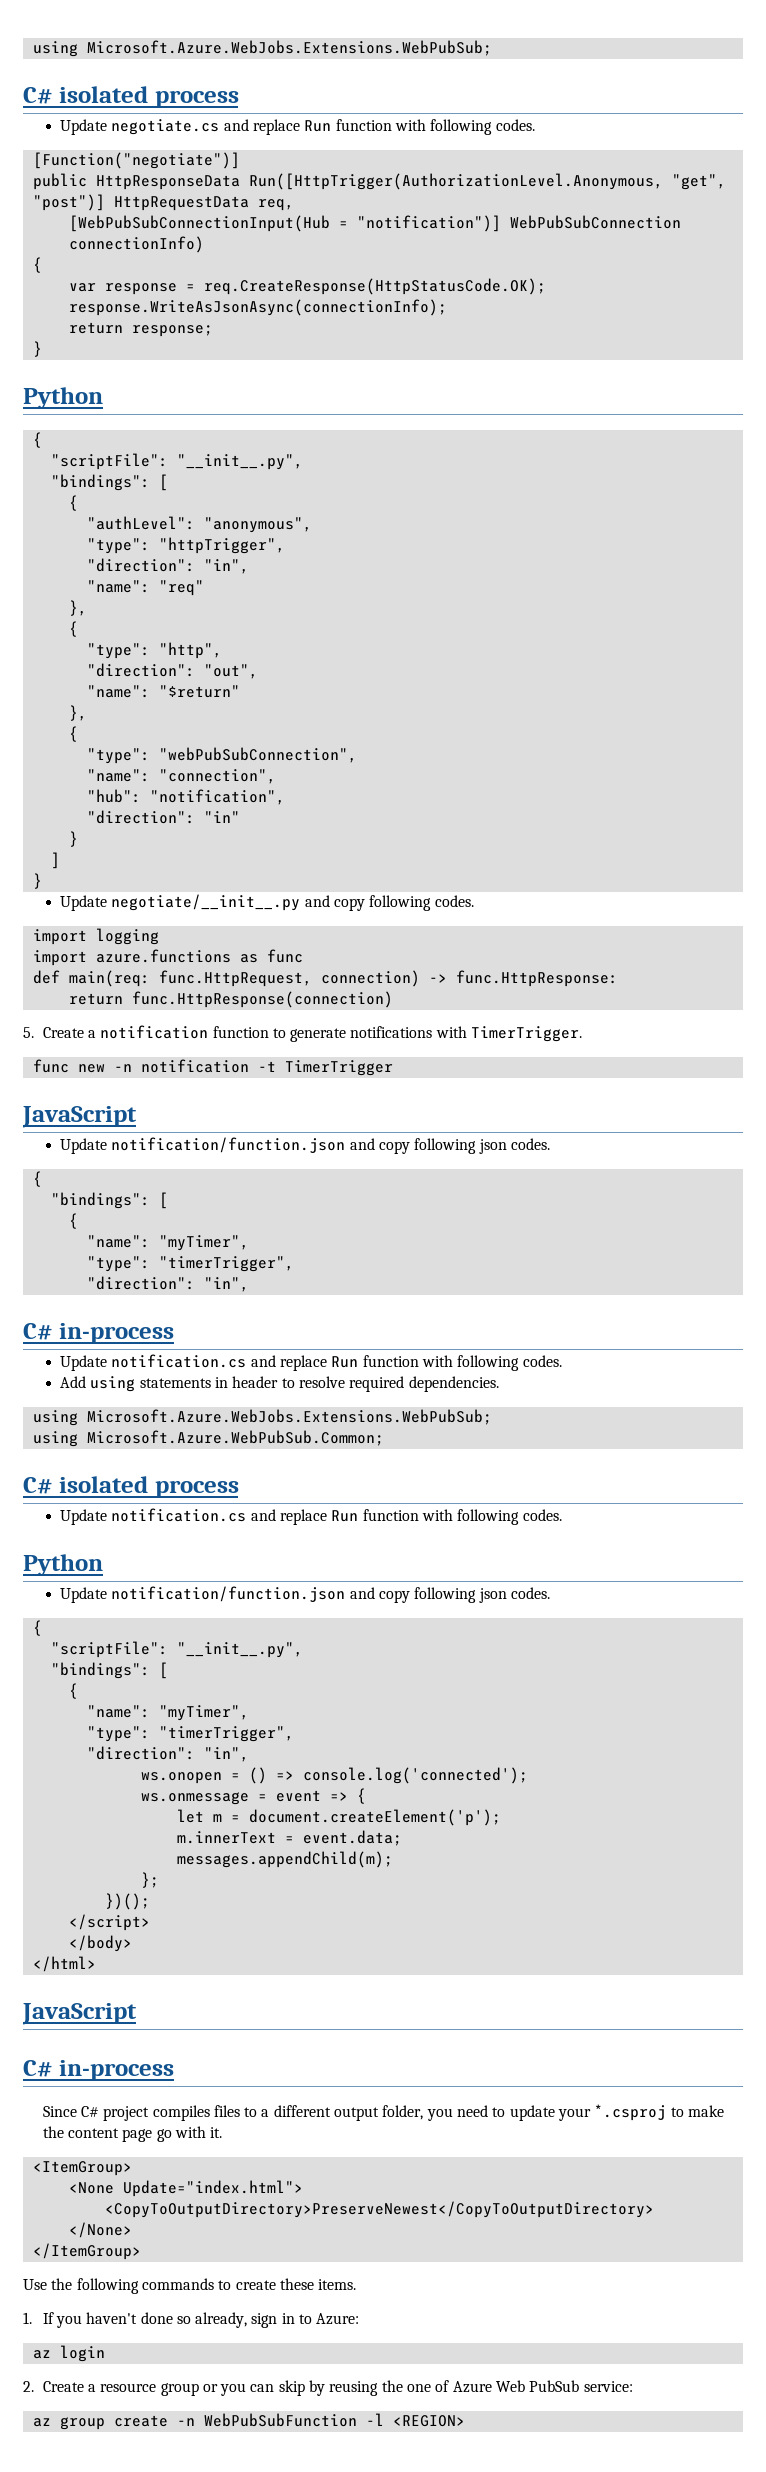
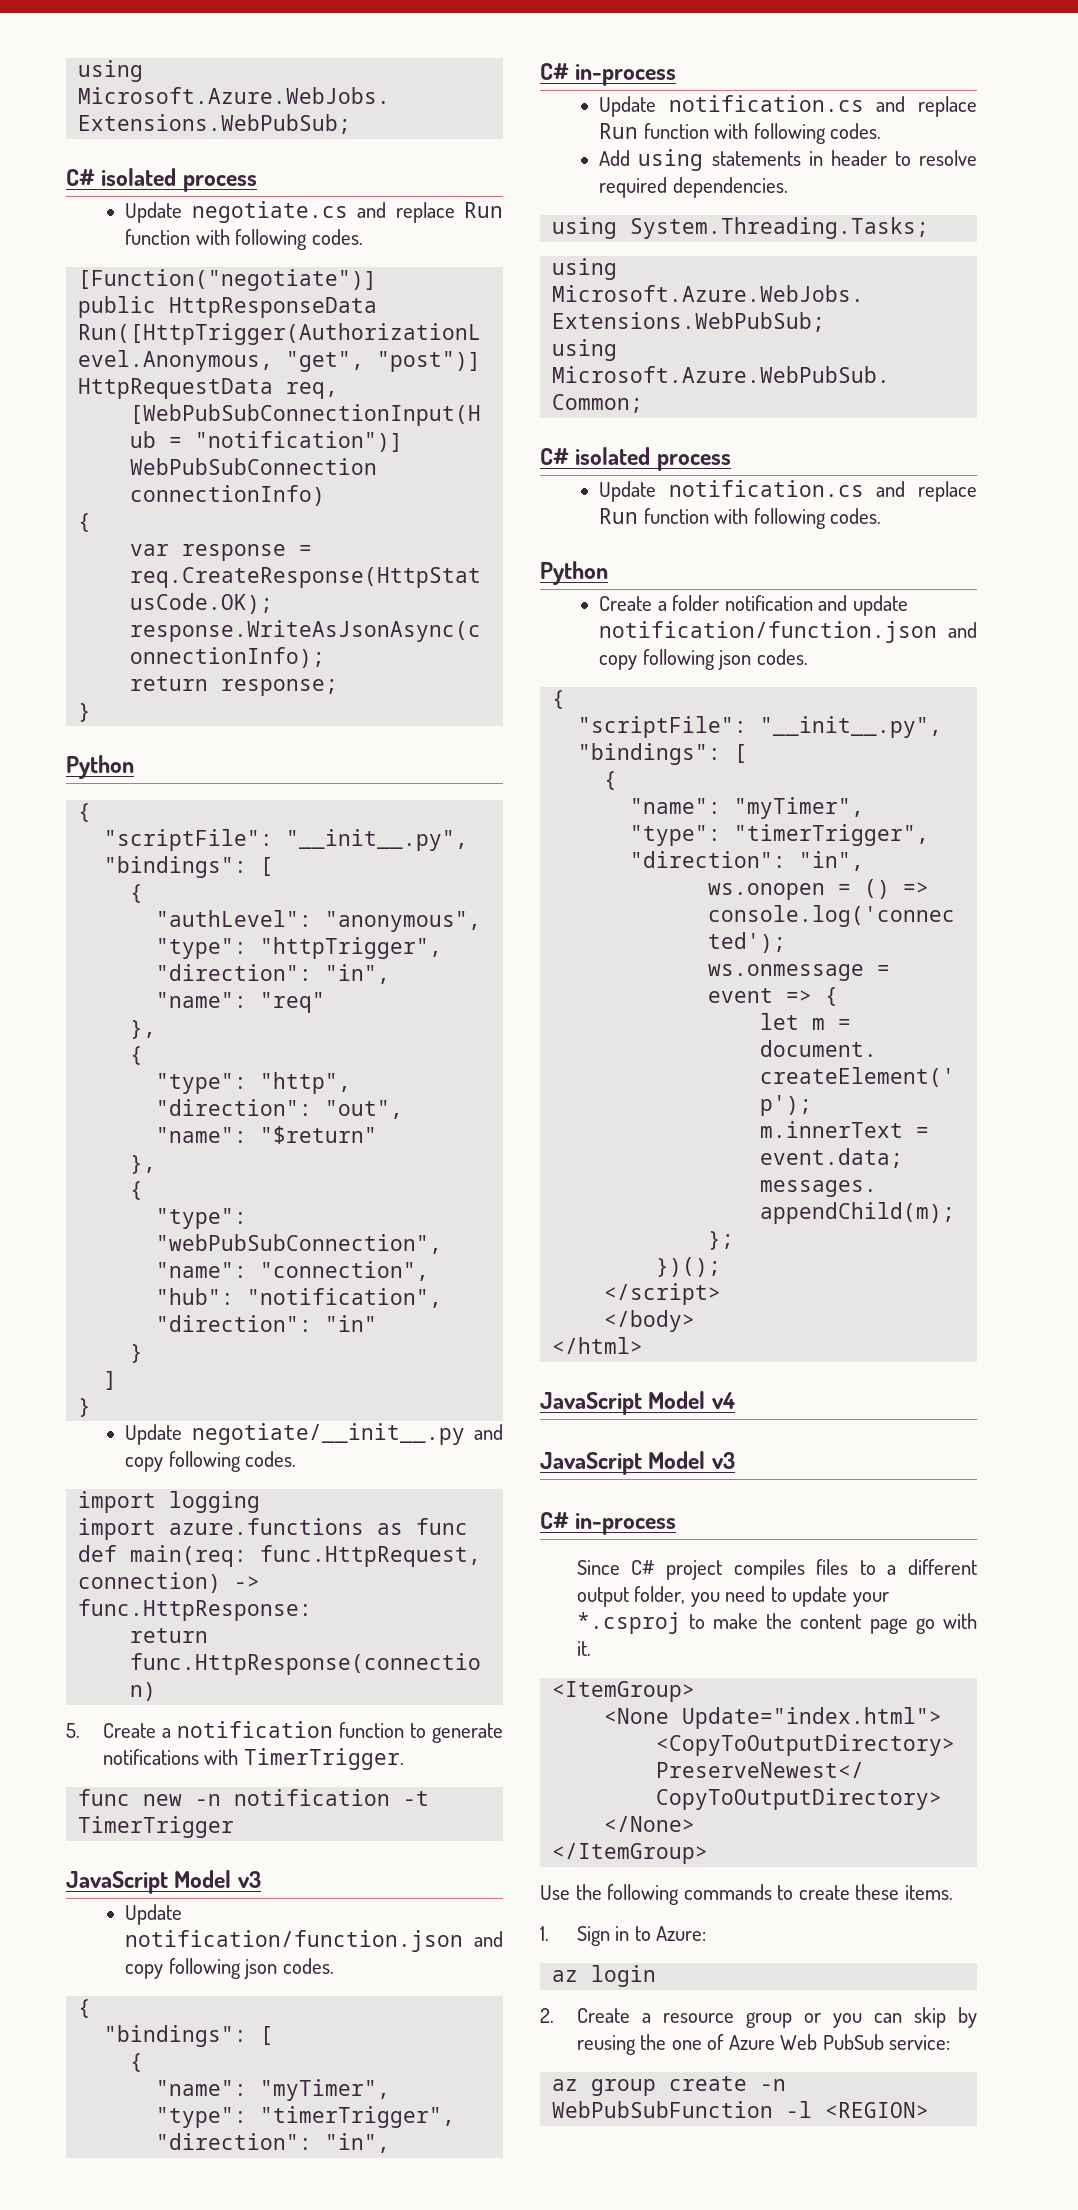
(137, 1117) none -> [174,1870,261,1888] Model v3
(499, 1384) none -> [552,217,930,239] // using System.Threading.Tasks;
[60,1587,108,1603] Update -> [599,595,908,616] Create a folder notification and update
(137, 2014) none -> [648,1391,735,1409] [540,1451,735,1475] Model v4 // JavaScript Model v3
[42,2312,278,2328] If you haven't done so already, sign -> [576,1926,610,1946] Sign

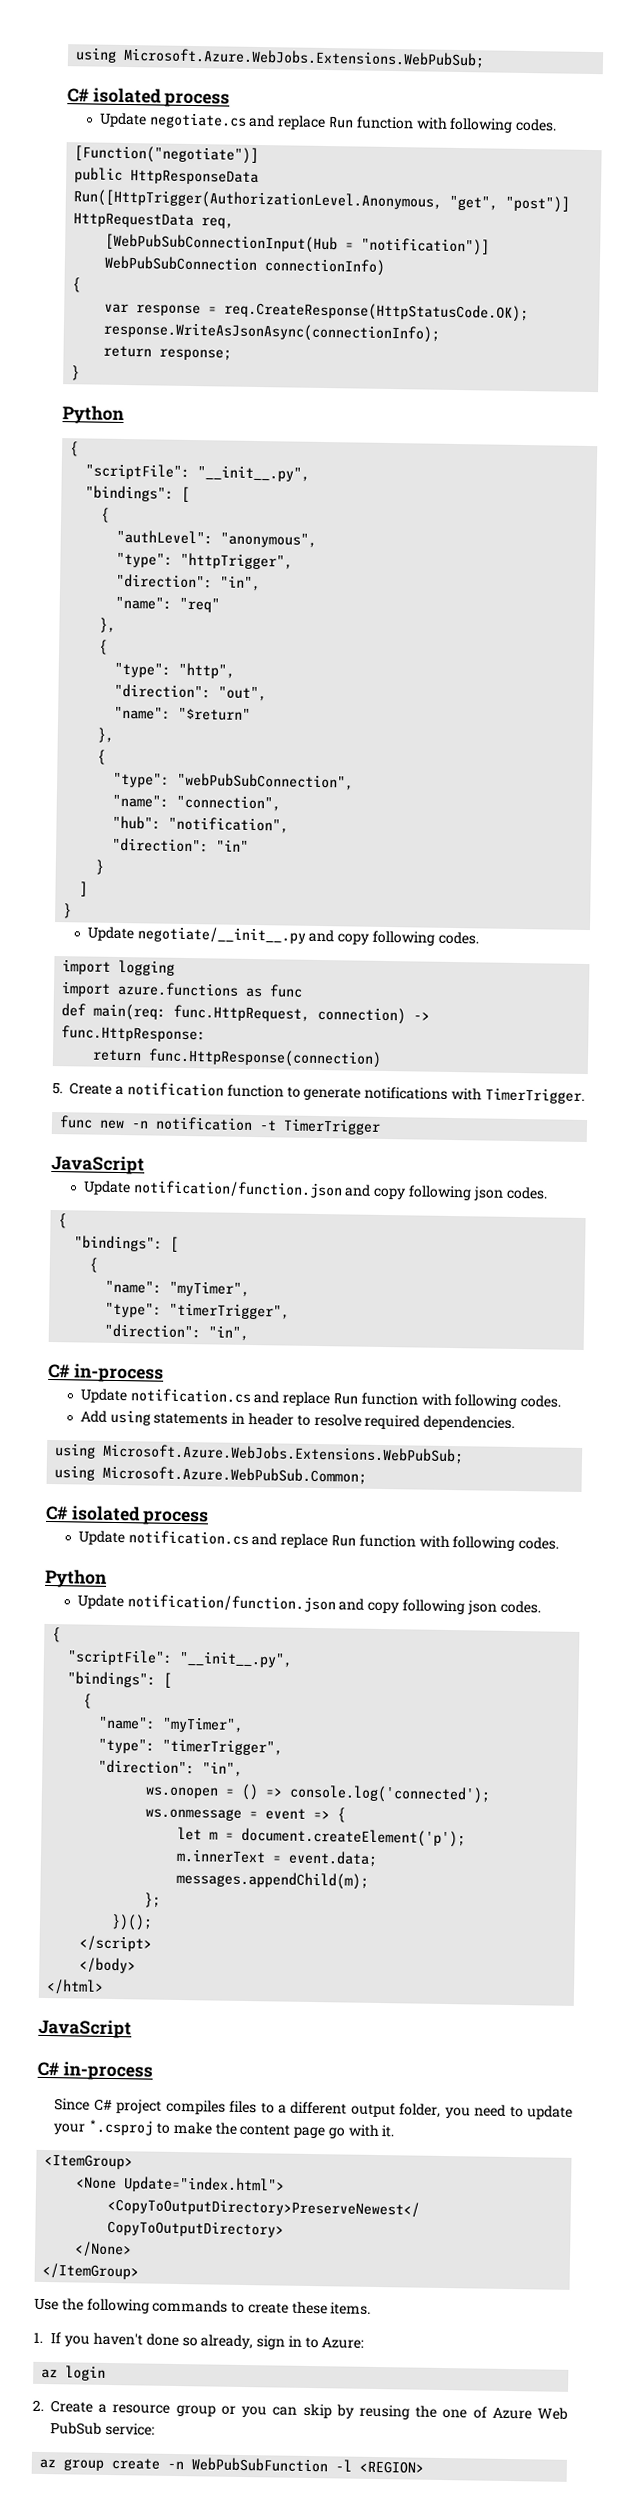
[174,1870,261,1888] Model v3 -> (145, 1164) none
[552,217,930,239] // using System.Threading.Tasks; -> (516, 1423) none
[599,595,908,616] Create a folder notification and update -> [76,1594,124,1610] Update
[648,1391,735,1409] [540,1451,735,1475] Model v4 // JavaScript Model v3 -> (132, 2028) none
[576,1926,610,1946] Sign -> [50,2332,286,2350] If you haven't done so already, sign

